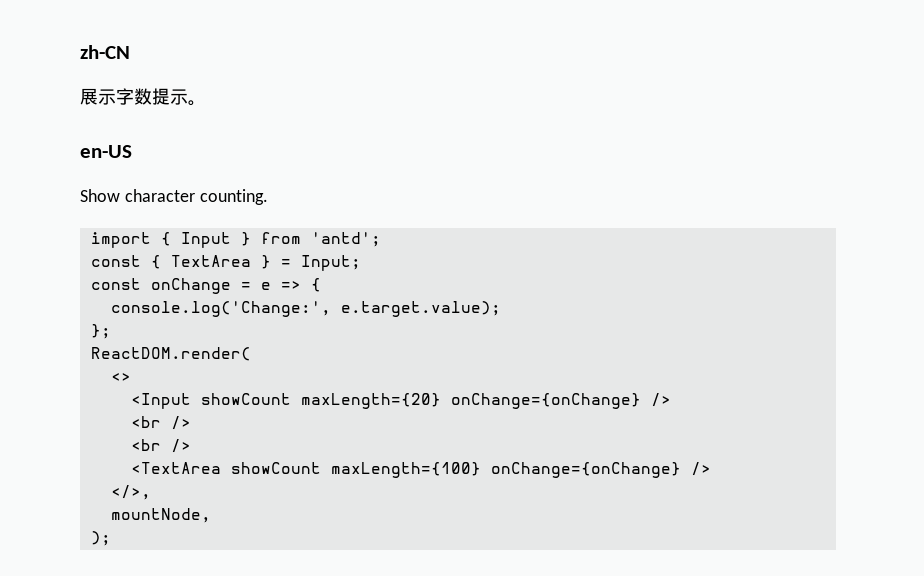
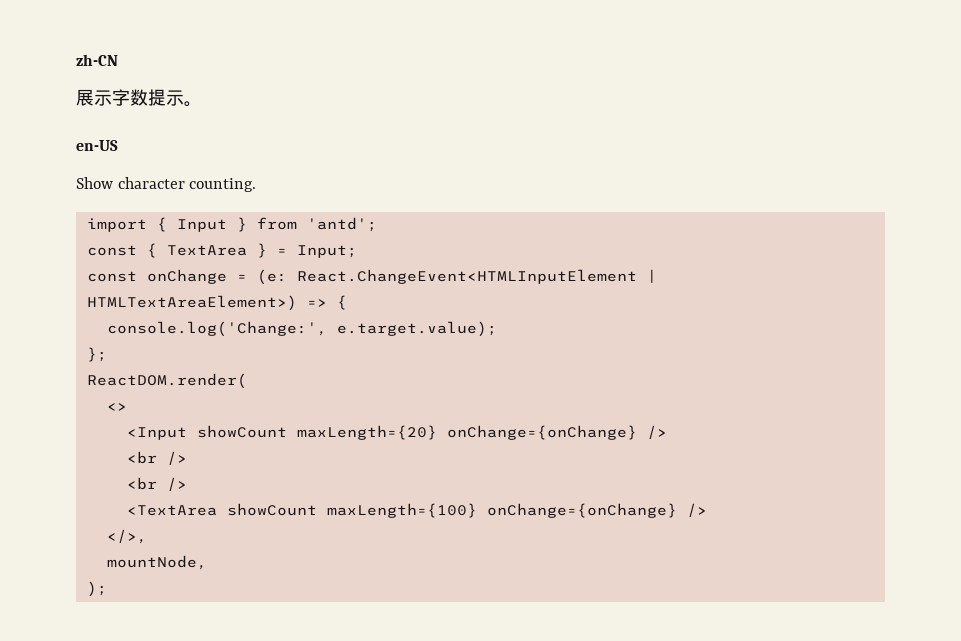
[260,282,271,290] e -> [256,269,657,285] [86,295,297,311] (e: React.ChangeEvent<HTMLInputElement | HTMLTextAreaElement>)

